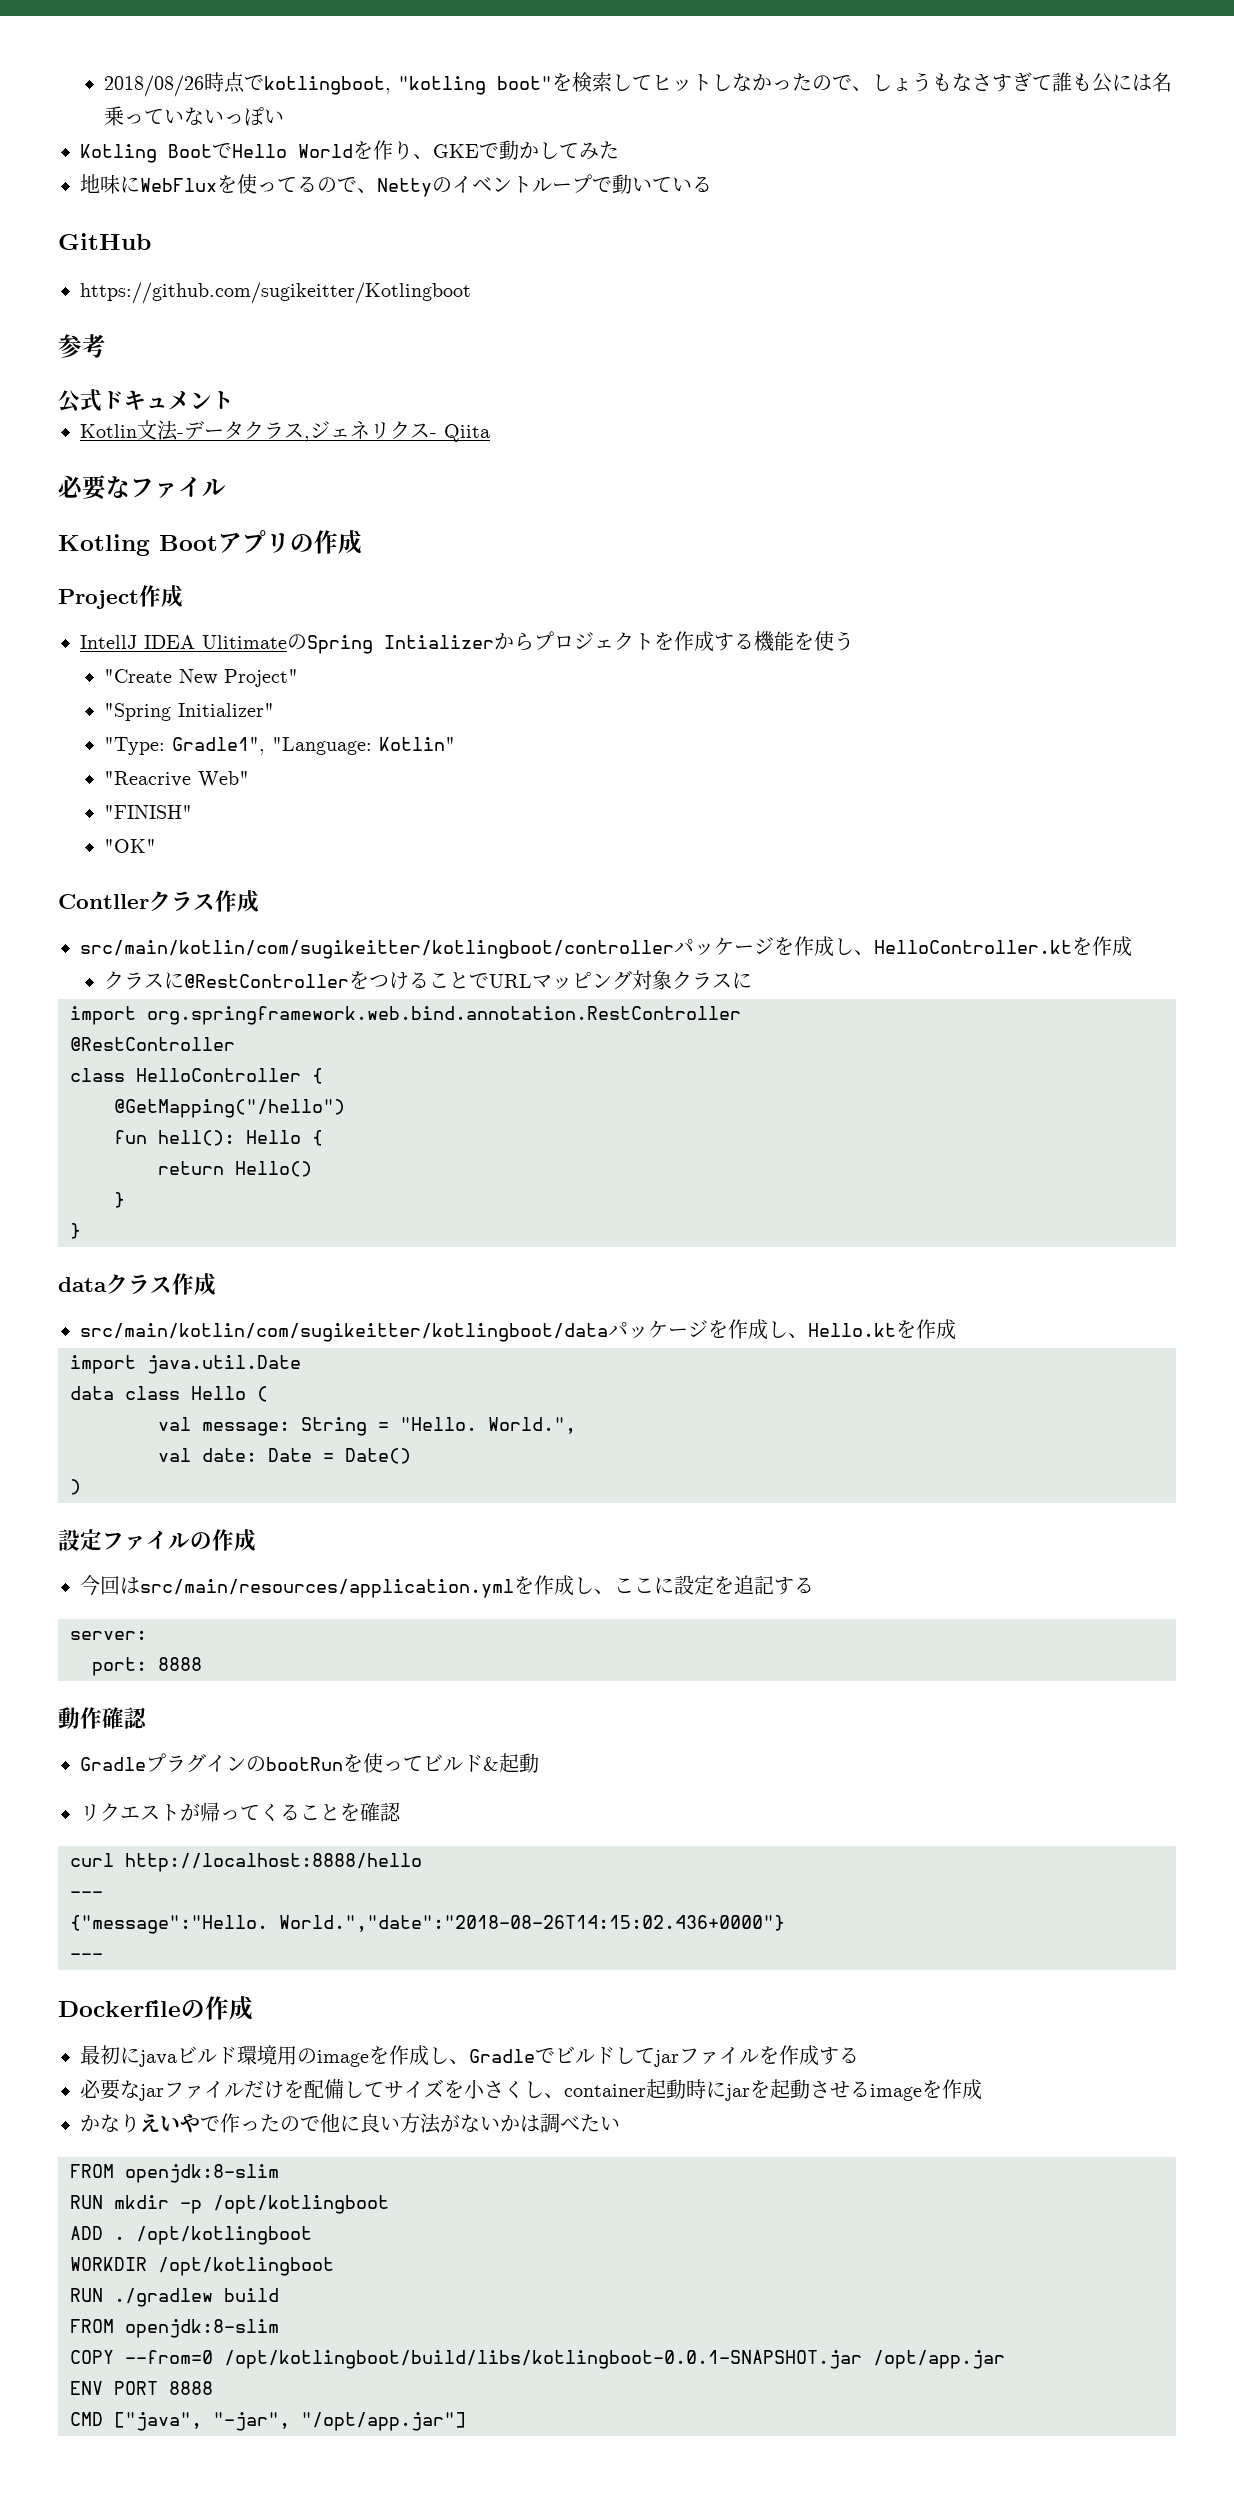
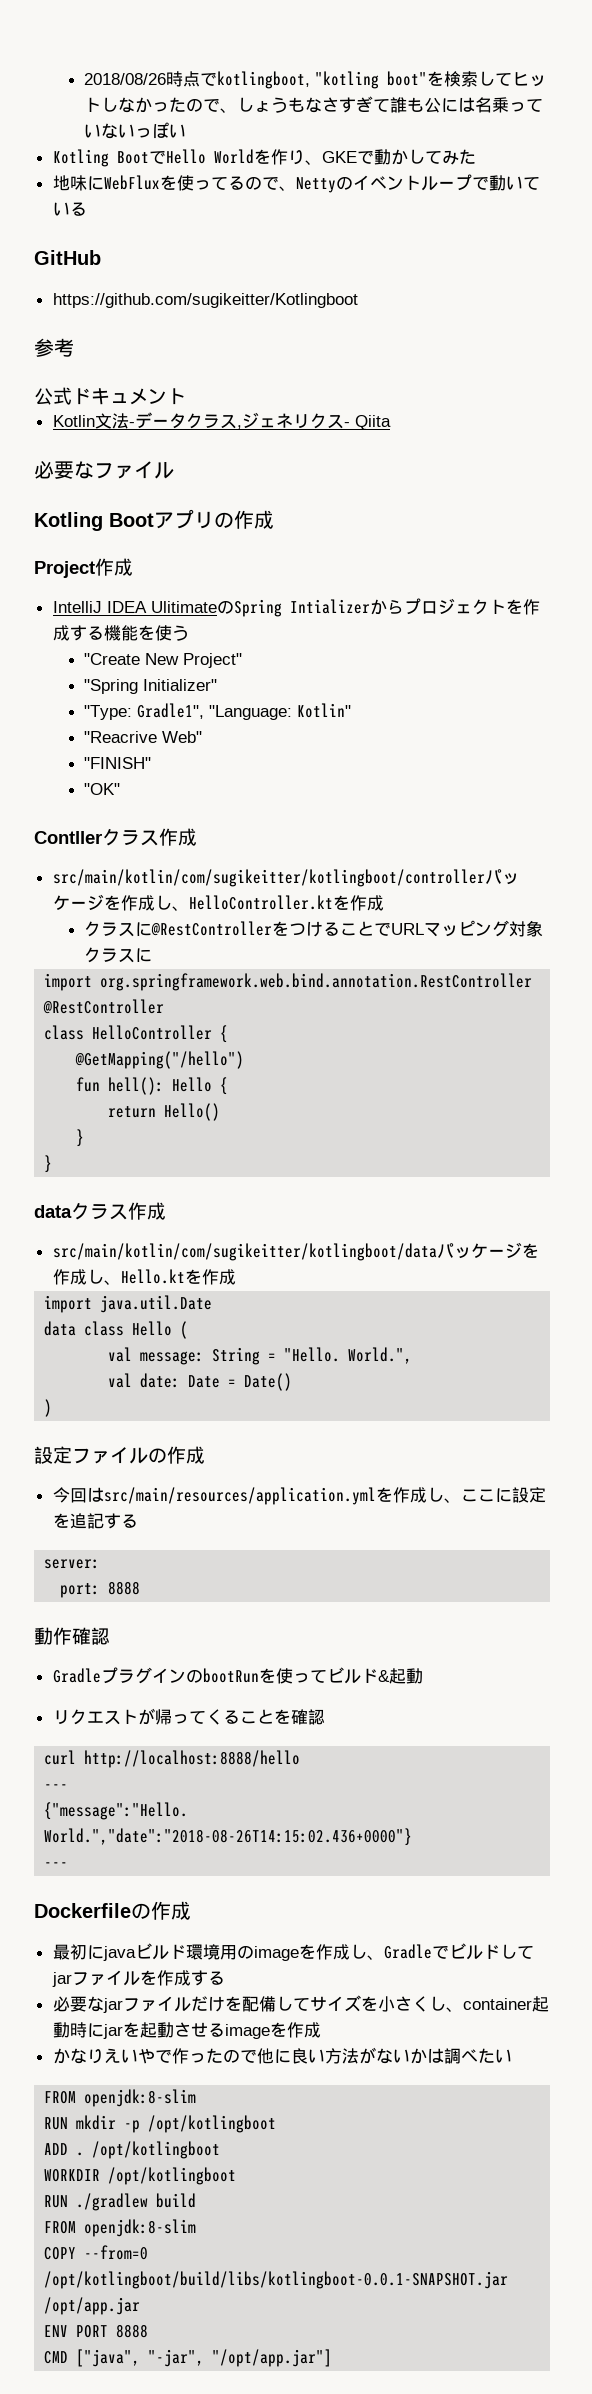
[80,635,137,649] IntellJ -> [52,601,102,613] IntelliJ

